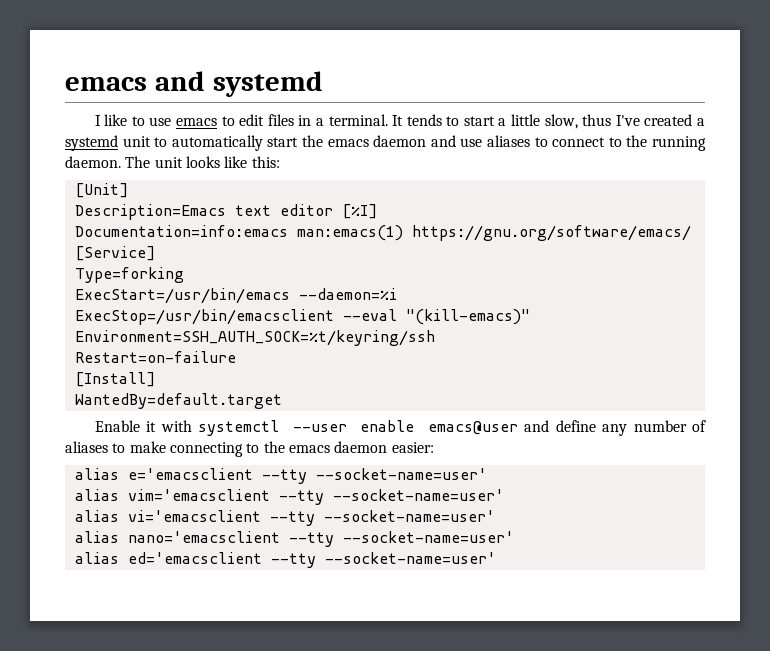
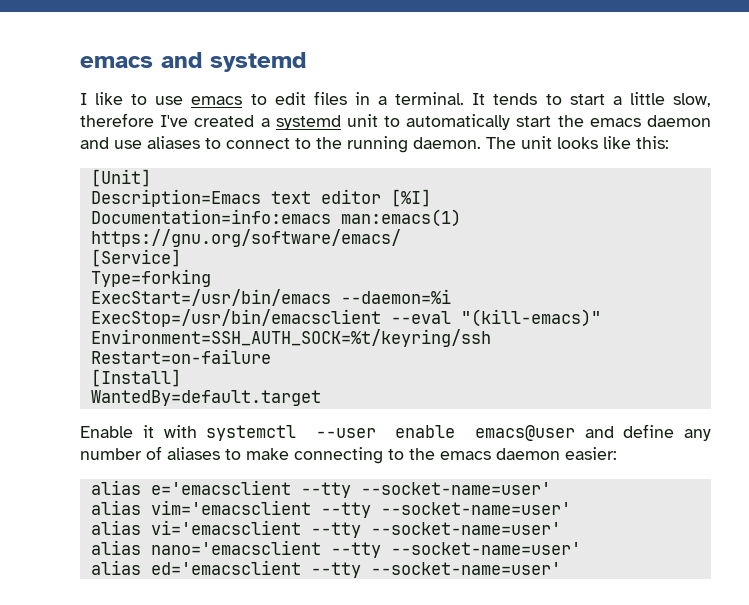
[582,114,612,126] thus -> [80,113,154,127] therefore

